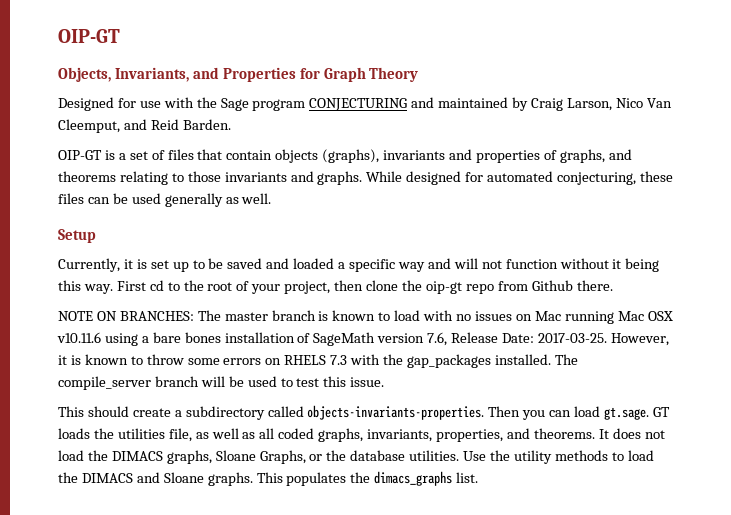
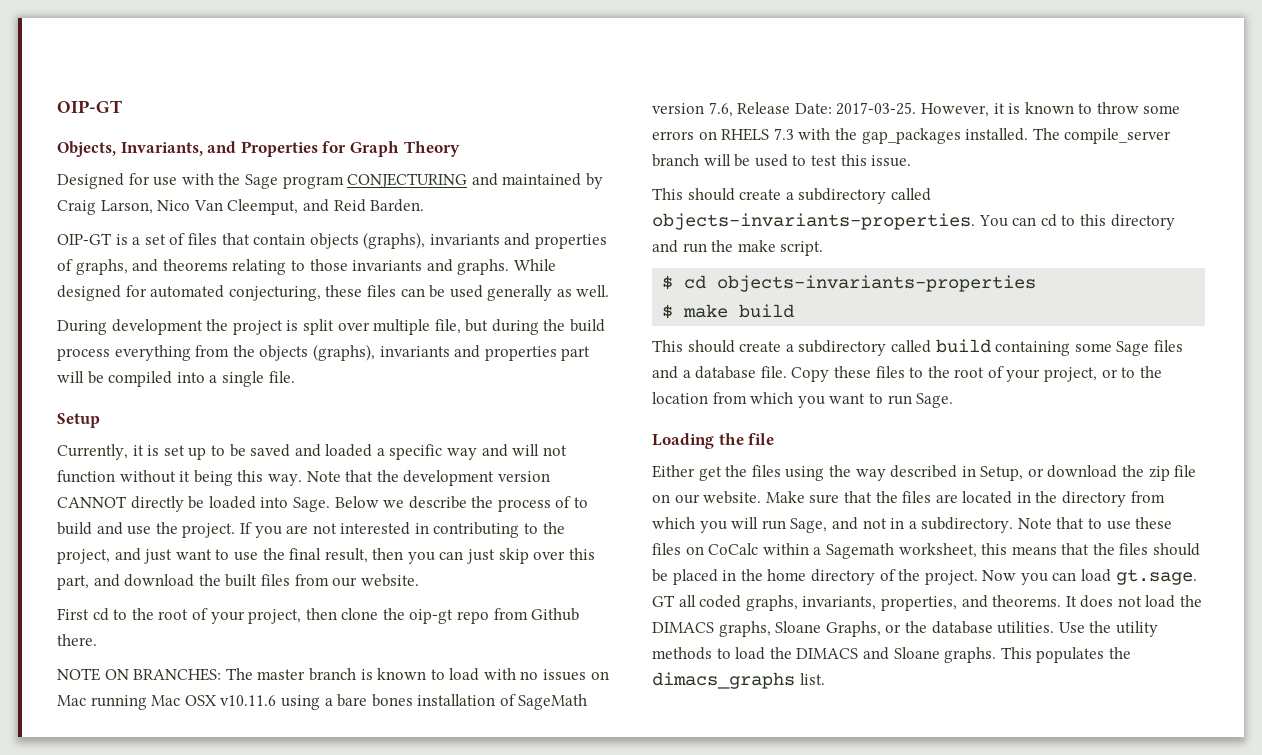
(272, 198) none -> [57,319,606,335] [57,344,591,361] [57,371,295,387] // During development the project is split over multiple file, but during the build process everything from the objects (graphs), invariants and properties part will be compiled into a single file.
(113, 289) none -> [306,470,550,486] [57,496,589,512] [57,522,565,538] [57,548,595,564] [57,574,419,590] Note that the development version CANNOT directly be loaded into Sage. Below we describe the process of to build and use the project. If you are not interested in contributing to the project, and just want to use the final result, then you can just skip over this part, and download the built files from our website. //
[488,406,521,417] Then -> [978,214,1175,230] [652,240,824,256] [662,275,1037,292] [662,304,795,319] [652,339,1183,356] [652,366,1162,382] [652,392,954,408] [652,433,775,449] [652,465,1197,481] [652,491,1165,507] [652,517,1173,533] [652,543,1201,559] [652,569,1017,585] You can cd to this directory and run the make script. // $ cd objects-invariants-properties // $ make build // This should create a subdirectory called build containing some Sage files and a database file. Copy these files to the root of your project, or to the location from which you want to run Sage. // Loading the file // Either get the files using the way described in Setup, or download the zip file on our website. Make sure that the files are located in the directory from which you will run Sage, and not in a subdirectory. Note that to use these files on CoCalc within a Sagemath worksheet, this means that the files should be placed in the home directory of the project. Now
[58,428,256,442] loads the utilities file, as well as -> (675, 601) none

